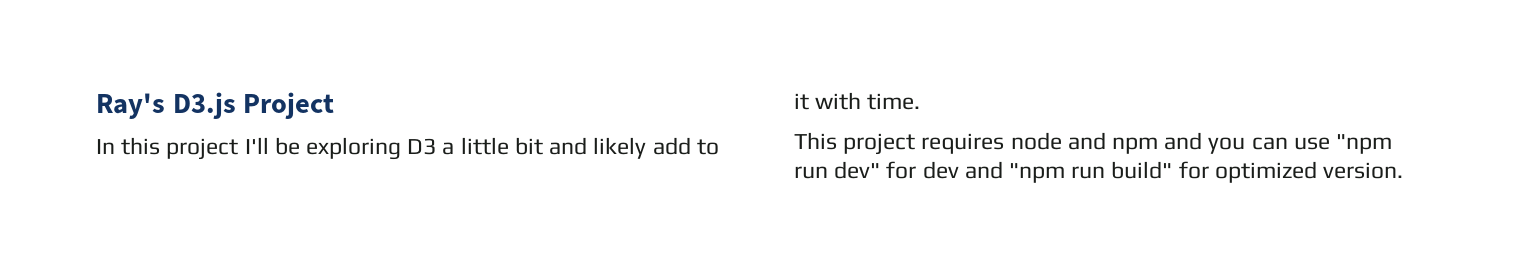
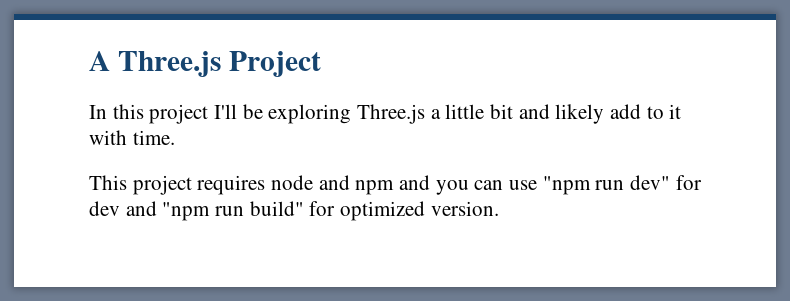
[96,92,236,119] Ray's D3.js -> [89,51,221,77] A Three.js
[407,138,437,155] D3 -> [357,104,426,124] Three.js

